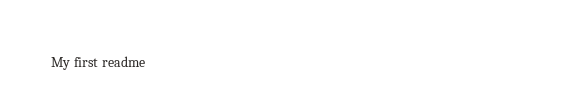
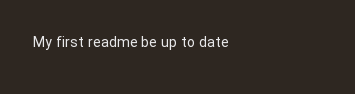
(145, 61) none -> [141,36,229,50] be up to date

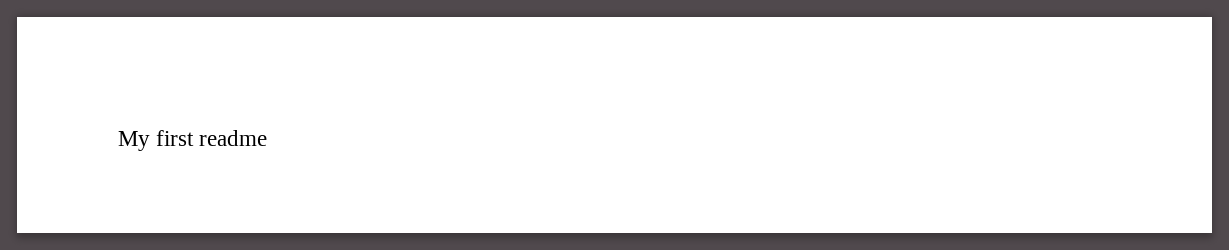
[141,36,229,50] be up to date -> (268, 138) none

